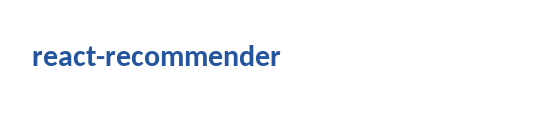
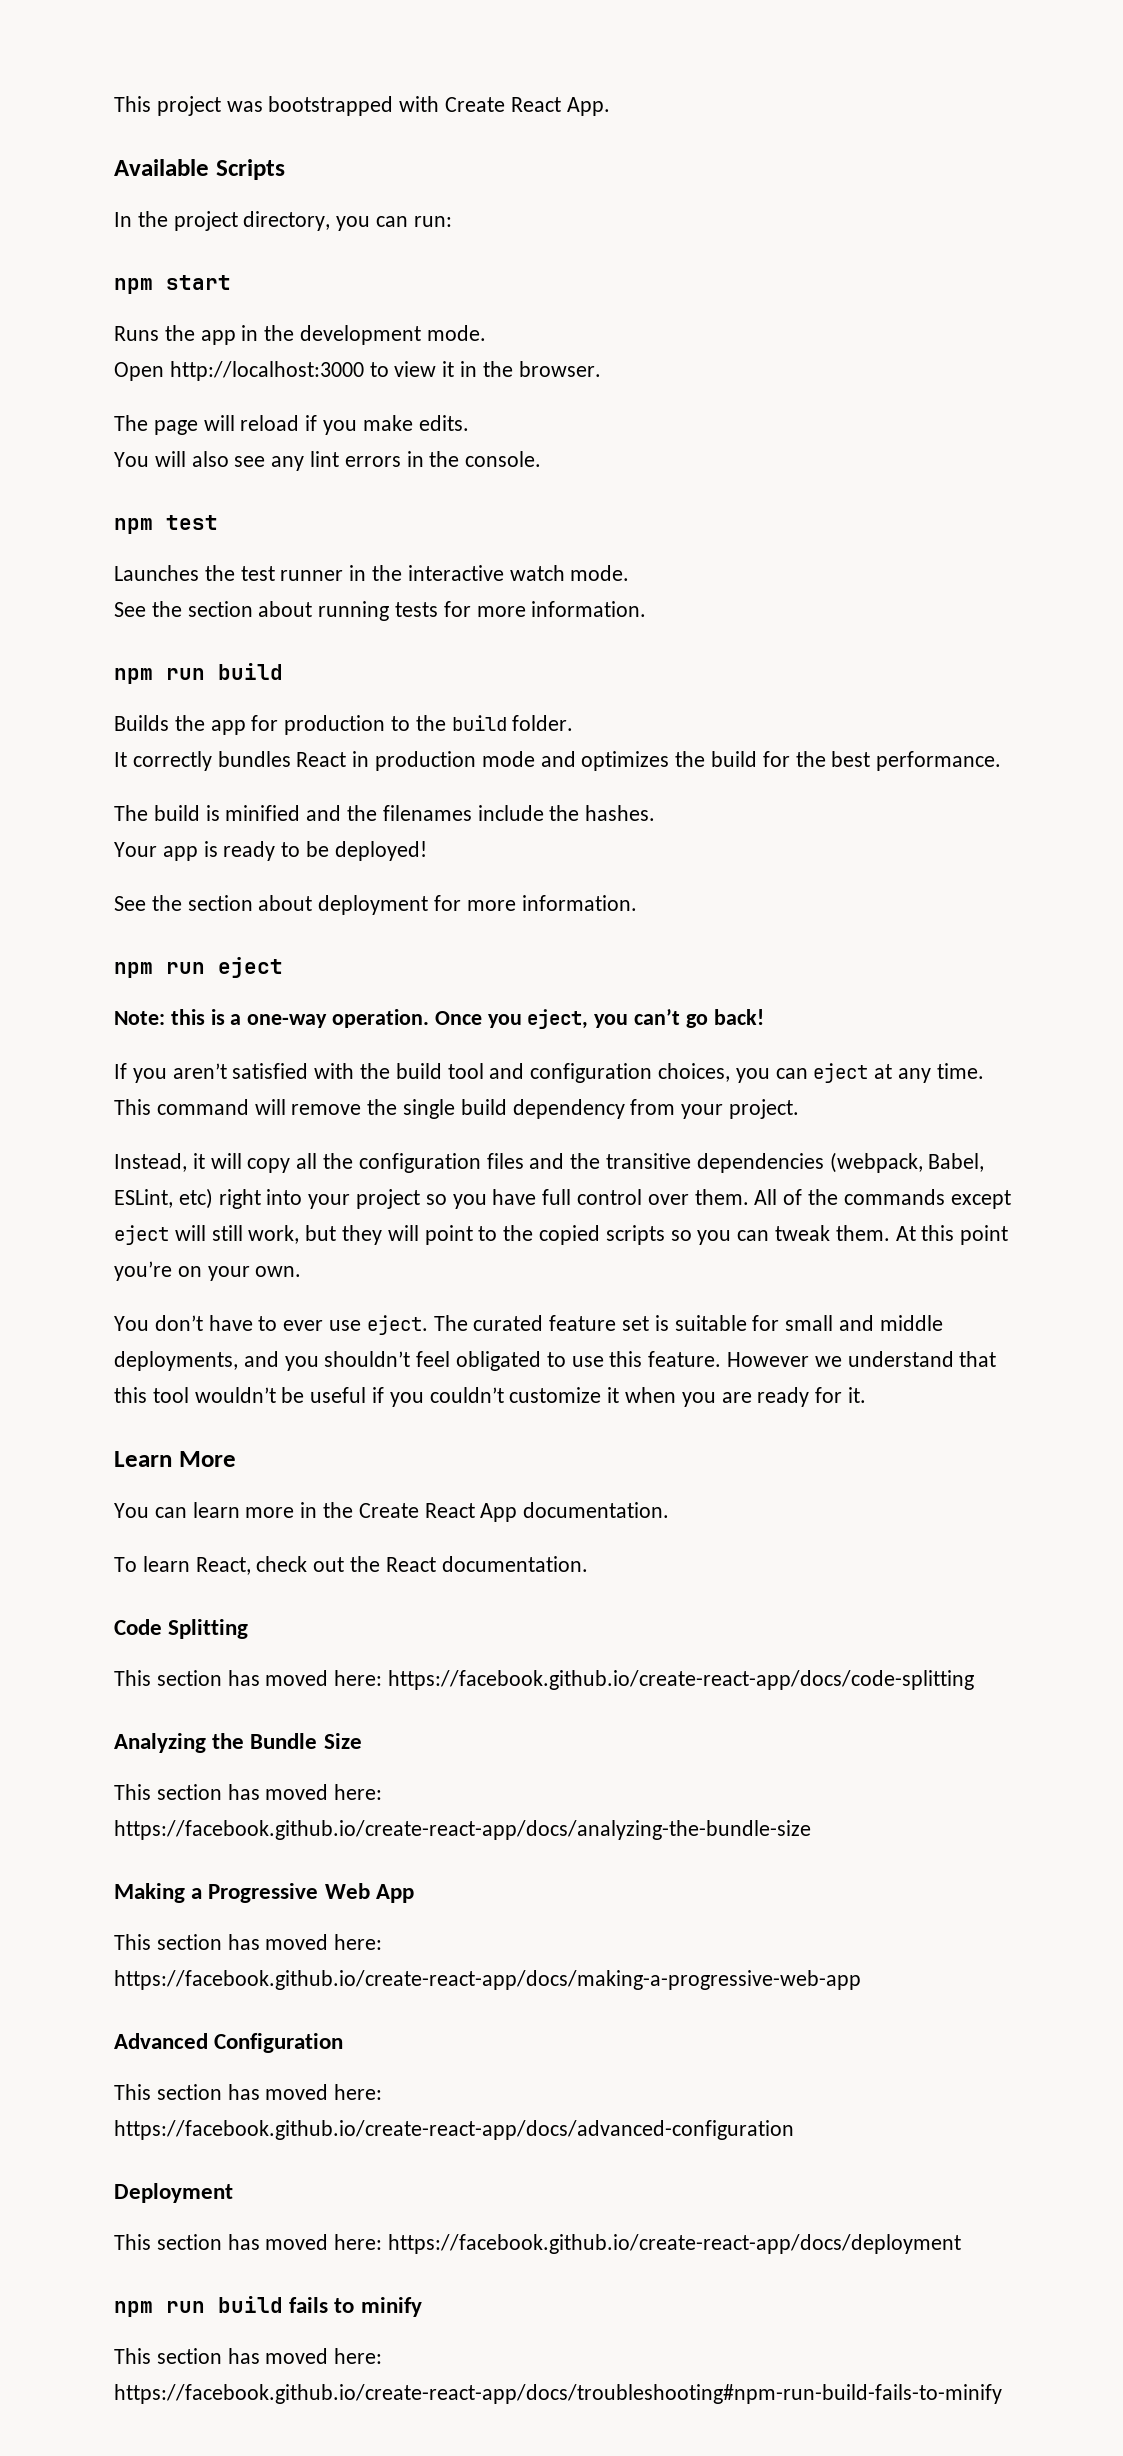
[32,45,281,66] react-recommender -> [114,96,610,116] [114,159,285,180] [114,211,452,231] [114,275,231,294] [114,325,486,345] [114,361,601,381] [114,415,469,435] [114,451,542,471] [114,515,218,534] [114,565,630,581] [114,601,647,621] [114,663,283,684] [114,715,574,735] [114,751,1002,771] [114,805,656,821] [114,841,427,861] [114,895,637,915] [114,957,283,978] [114,1009,764,1029] [114,1063,984,1083] [114,1099,800,1119] [114,1152,985,1173] [114,1188,1011,1209] [114,1225,1009,1245] [114,1261,302,1281] [114,1315,943,1335] [114,1351,997,1371] [114,1387,867,1407] [114,1451,236,1467] [114,1502,670,1522] [114,1556,588,1575] [114,1619,249,1639] [114,1670,975,1690] [114,1733,362,1753] [114,1784,383,1800] [114,1820,811,1840] [114,1883,414,1903] [114,1934,383,1950] [114,1970,861,1990] [114,2033,344,2053] [114,2084,383,2100] [114,2120,794,2140] [114,2183,233,2203] [114,2234,962,2254] [114,2296,422,2317] [114,2348,383,2364] [114,2384,1002,2404] This project was bootstrapped with Create React App. // Available Scripts // In the project directory, you can run: // npm start // Runs the app in the development mode. // Open http://localhost:3000 to view it in the browser. // The page will reload if you make edits. // You will also see any lint errors in the console. // npm test // Launches the test runner in the interactive watch mode. // See the section about running tests for more information. // npm run build // Builds the app for production to the build folder. // It correctly bundles React in production mode and optimizes the build for the best performance. // The build is minified and the filenames include the hashes. // Your app is ready to be deployed! // See the section about deployment for more information. // npm run eject // Note: this is a one-way operation. Once you eject, you can’t go back! // If you aren’t satisfied with the build tool and configuration choices, you can eject at any time. This command will remove the single build dependency from your project. // Instead, it will copy all the configuration files and the transitive dependencies (webpack, Babel, ESLint, etc) right into your project so you have full control over them. All of the commands except eject will still work, but they will point to the copied scripts so you can tweak them. At this point you’re on your own. // You don’t have to ever use eject. The curated feature set is suitable for small and middle deployments, and you shouldn’t feel obligated to use this feature. However we understand that this tool wouldn’t be useful if you couldn’t customize it when you are ready for it. // Learn More // You can learn more in the Create React App documentation. // To learn React, check out the React documentation. // Code Splitting // This section has moved here: https://facebook.github.io/create-react-app/docs/code-splitting // Analyzing the Bundle Size // This section has moved here: https://facebook.github.io/create-react-app/docs/analyzing-the-bundle-size // Making a Progressive Web App // This section has moved here: https://facebook.github.io/create-react-app/docs/making-a-progressive-web-app // Advanced Configuration // This section has moved here: https://facebook.github.io/create-react-app/docs/advanced-configuration // Deployment // This section has moved here: https://facebook.github.io/create-react-app/docs/deployment // npm run build fails to minify // This section has moved here: https://facebook.github.io/create-react-app/docs/troubleshooting#npm-run-build-fails-to-minify

